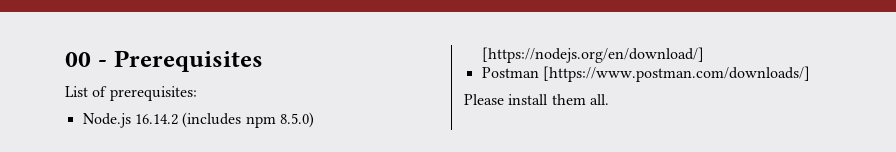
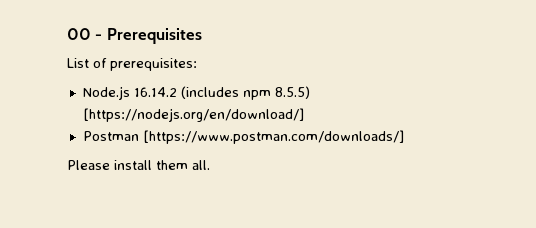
[279,112,314,128] 8.5.0) -> [274,86,310,99] 8.5.5)

